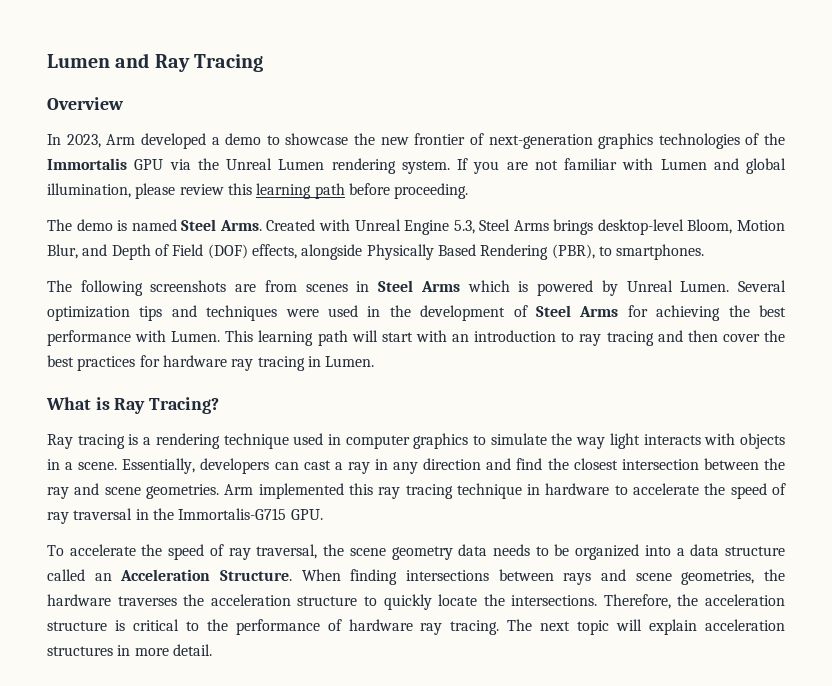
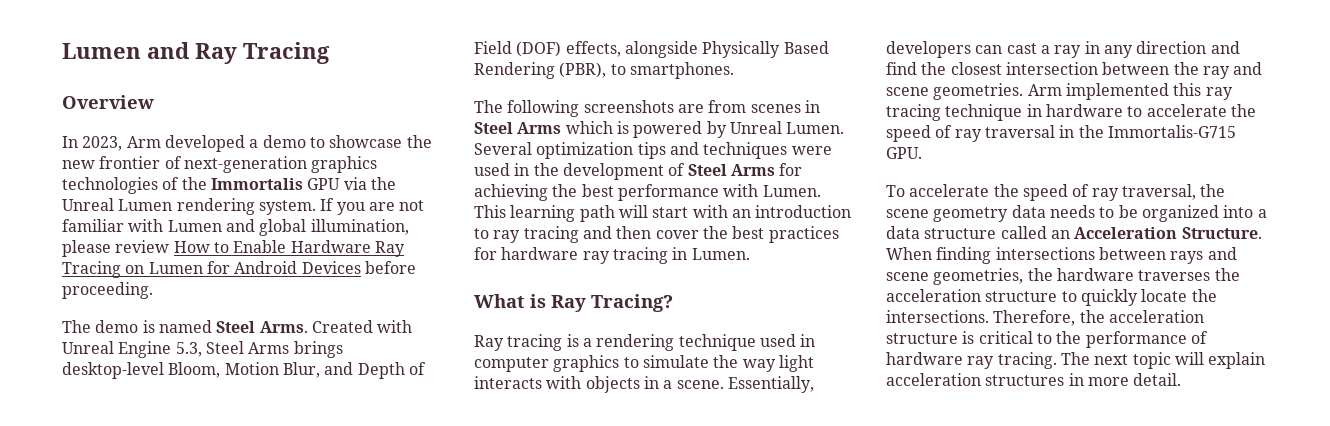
[227,183,345,199] this learning path -> [173,240,405,257] [62,261,361,278] How to Enable Hardware Ray Tracing on Lumen for Android Devices

